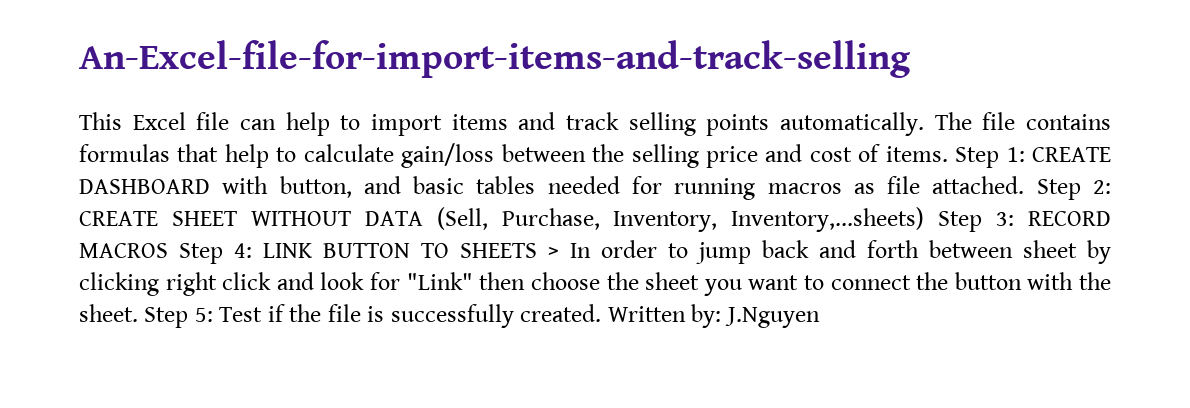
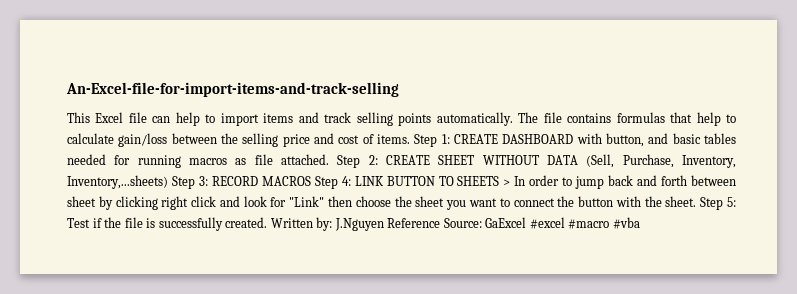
(820, 317) none -> [387,217,640,229] Reference Source: GaExcel #excel #macro #vba

